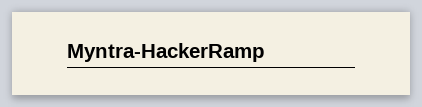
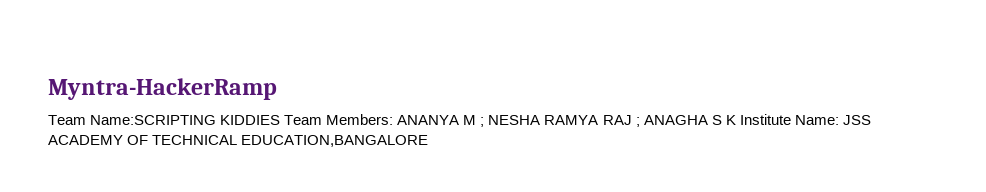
(265, 52) none -> [48,114,871,127] [48,135,429,147] // Team Name:SCRIPTING KIDDIES Team Members: ANANYA M ; NESHA RAMYA RAJ ; ANAGHA S K Institute Name: JSS ACADEMY OF TECHNICAL EDUCATION,BANGALORE

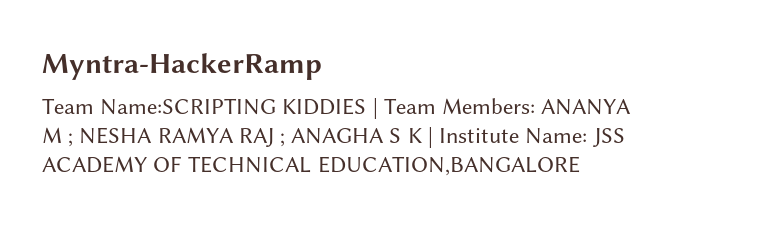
(281, 120) none -> [372,98,378,119] |
(736, 120) none -> [427,127,433,148] |

